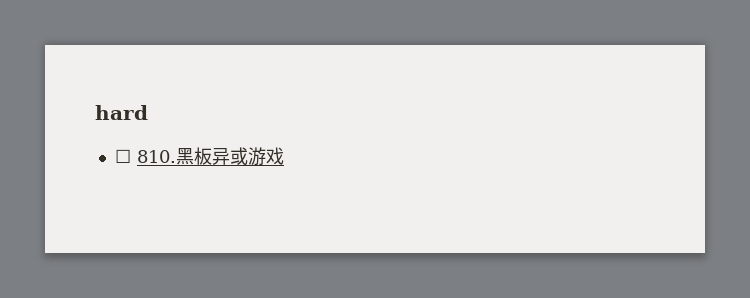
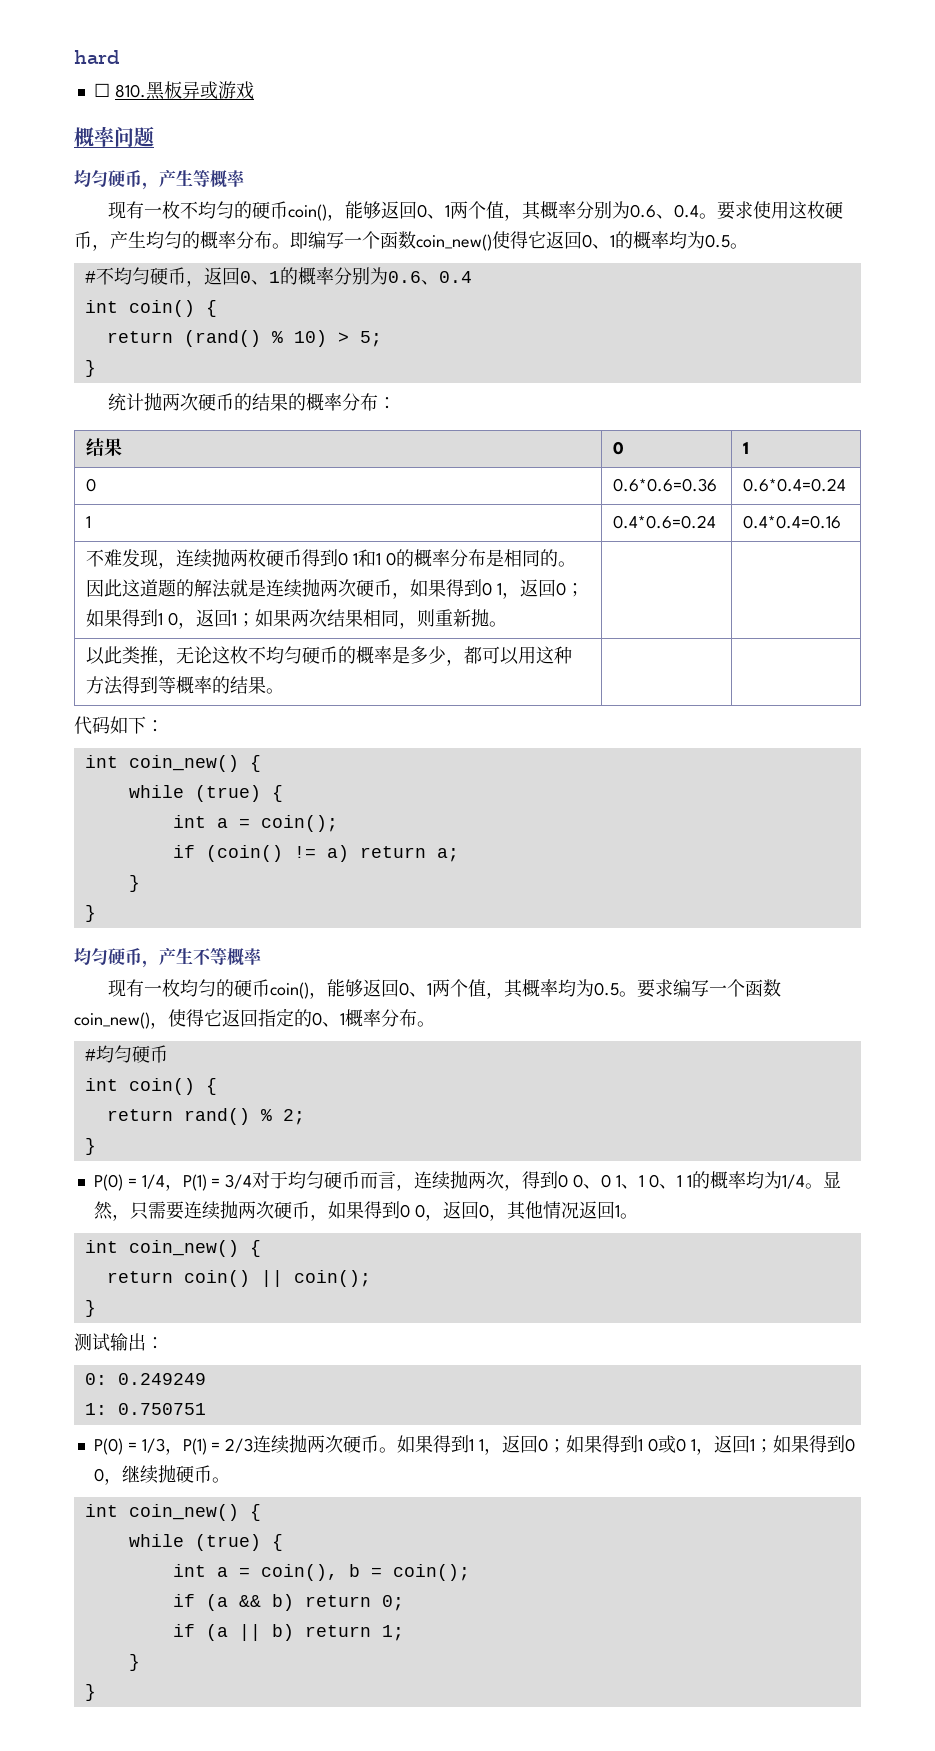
(284, 156) none -> [74,126,154,147] [74,169,245,190] [108,201,844,221] [74,231,748,251] [84,267,472,287] [84,300,217,317] [106,330,382,347] [84,360,96,377] [108,393,397,411] [86,438,123,457] [613,441,625,455] [743,442,750,454] [86,478,97,492] [613,478,718,492] [743,478,847,492] [86,516,92,528] [613,515,717,529] [743,515,842,529] [86,549,577,569] [86,579,585,599] [86,609,508,629] [86,646,573,666] [86,676,285,695] [74,716,164,735] [84,755,261,772] [128,785,283,802] [172,815,338,832] [172,845,459,862] [128,875,140,892] [84,905,96,922] [74,947,262,968] [108,979,782,999] [74,1008,435,1029] [84,1045,168,1063] [84,1078,217,1095] [106,1108,305,1125] [84,1138,96,1155] [93,1171,841,1191] [93,1201,638,1221] [84,1240,261,1257] [106,1270,371,1287] [84,1300,96,1317] [74,1333,164,1352] [84,1373,206,1385] [84,1403,206,1415] [93,1435,855,1455] [93,1465,230,1485] [84,1504,261,1521] [128,1534,283,1551] [172,1564,470,1581] [172,1594,404,1611] [172,1624,404,1641] [128,1654,140,1671] [84,1684,96,1701] // 概率问题 // 均匀硬币，产生等概率 // 现有一枚不均匀的硬币coin()，能够返回0、1两个值，其概率分别为0.6、0.4。要求使用这枚硬币，产生均匀的概率分布。即编写一个函数coin_new()使得它返回0、1的概率均为0.5。 // #不均匀硬币，返回0、1的概率分别为0.6、0.4 // int coin() { // return (rand() % 10) > 5; // } // 统计抛两次硬币的结果的概率分布： // 结果 | 0 | 1 // 0 | 0.6*0.6=0.36 | 0.6*0.4=0.24 // 1 | 0.4*0.6=0.24 | 0.4*0.4=0.16 // 不难发现，连续抛两枚硬币得到0 1和1 0的概率分布是相同的。因此这道题的解法就是连续抛两次硬币，如果得到0 1，返回0；如果得到1 0，返回1；如果两次结果相同，则重新抛。 | | // 以此类推，无论这枚不均匀硬币的概率是多少，都可以用这种方法得到等概率的结果。 | | // 代码如下： // int coin_new() { // while (true) { // int a = coin(); // if (coin() != a) return a; // } // } // 均匀硬币，产生不等概率 // 现有一枚均匀的硬币coin()，能够返回0、1两个值，其概率均为0.5。要求编写一个函数coin_new()，使得它返回指定的0、1概率分布。 // #均匀硬币 // int coin() { // return rand() % 2; // } // P(0) = 1/4，P(1) = 3/4对于均匀硬币而言，连续抛两次，得到0 0、0 1、1 0、1 1的概率均为1/4。显然，只需要连续抛两次硬币，如果得到0 0，返回0，其他情况返回1。 // int coin_new() { // return coin() || coin(); // } // 测试输出： // 0: 0.249249 // 1: 0.750751 // P(0) = 1/3，P(1) = 2/3连续抛两次硬币。如果得到1 1，返回0；如果得到1 0或0 1，返回1；如果得到0 0，继续抛硬币。 // int coin_new() { // while (true) { // int a = coin(), b = coin(); // if (a && b) return 0; // if (a || b) return 1; // } // }

